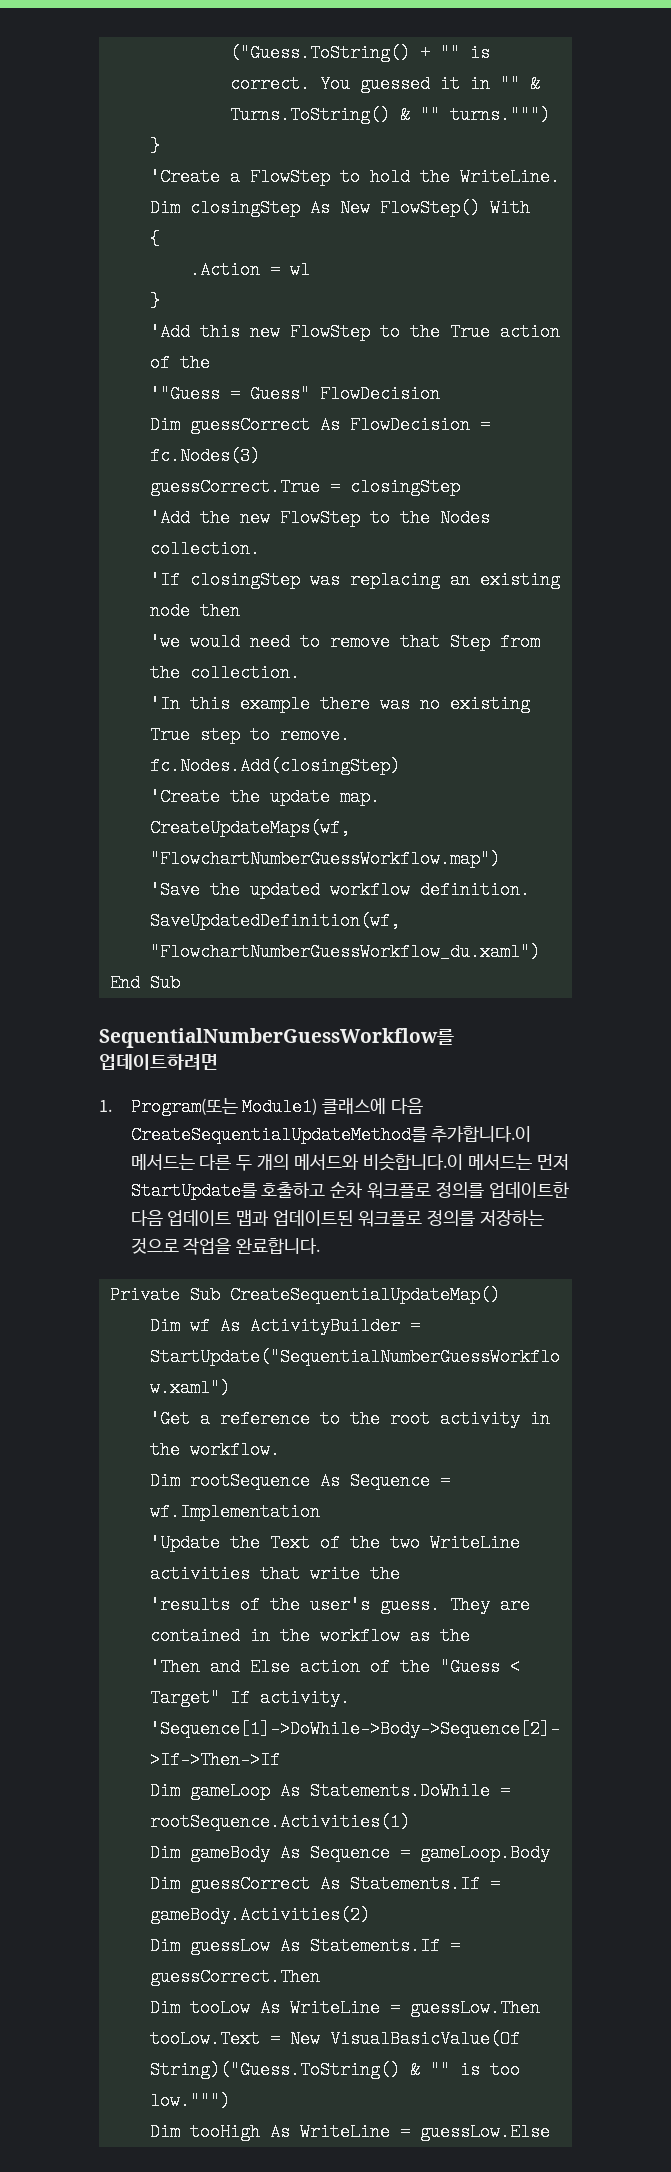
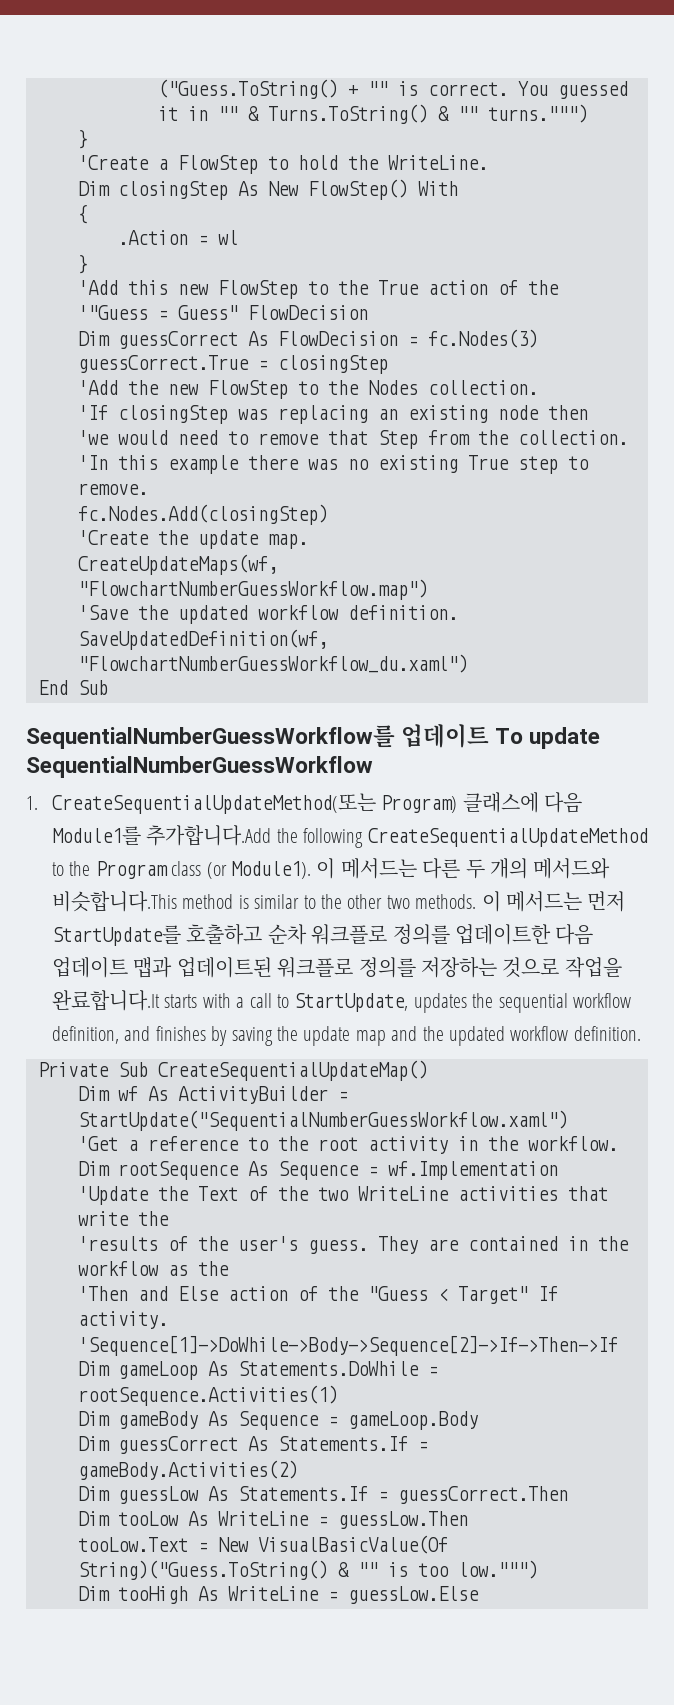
[99,1054,218,1070] [99,1098,424,1116] [130,1126,532,1144] 업데이트하려면 // 1. Program(또는 Module1) 클래스에 다음 CreateSequentialUpdateMethod를 추가합니다.이 -> [401,724,601,749] [26,756,373,778] [26,792,583,814] [52,825,648,848] [52,858,336,879] 업데이트 To update SequentialNumberGuessWorkflow // 1. CreateSequentialUpdateMethod(또는 Program) 클래스에 다음 Module1를 추가합니다.Add the following CreateSequentialUpdateMethod to the Program class (or Module1). 이
[362,1154,463,1171] 비슷합니다.이 -> [52,891,501,912] 비슷합니다.This method is similar to the other two methods. 이
[236,1238,321,1254] 완료합니다. -> [52,990,632,1013] [52,1026,641,1046] 완료합니다.It starts with a call to StartUpdate, updates the sequential workflow definition, and finishes by saving the update map and the updated workflow definition.

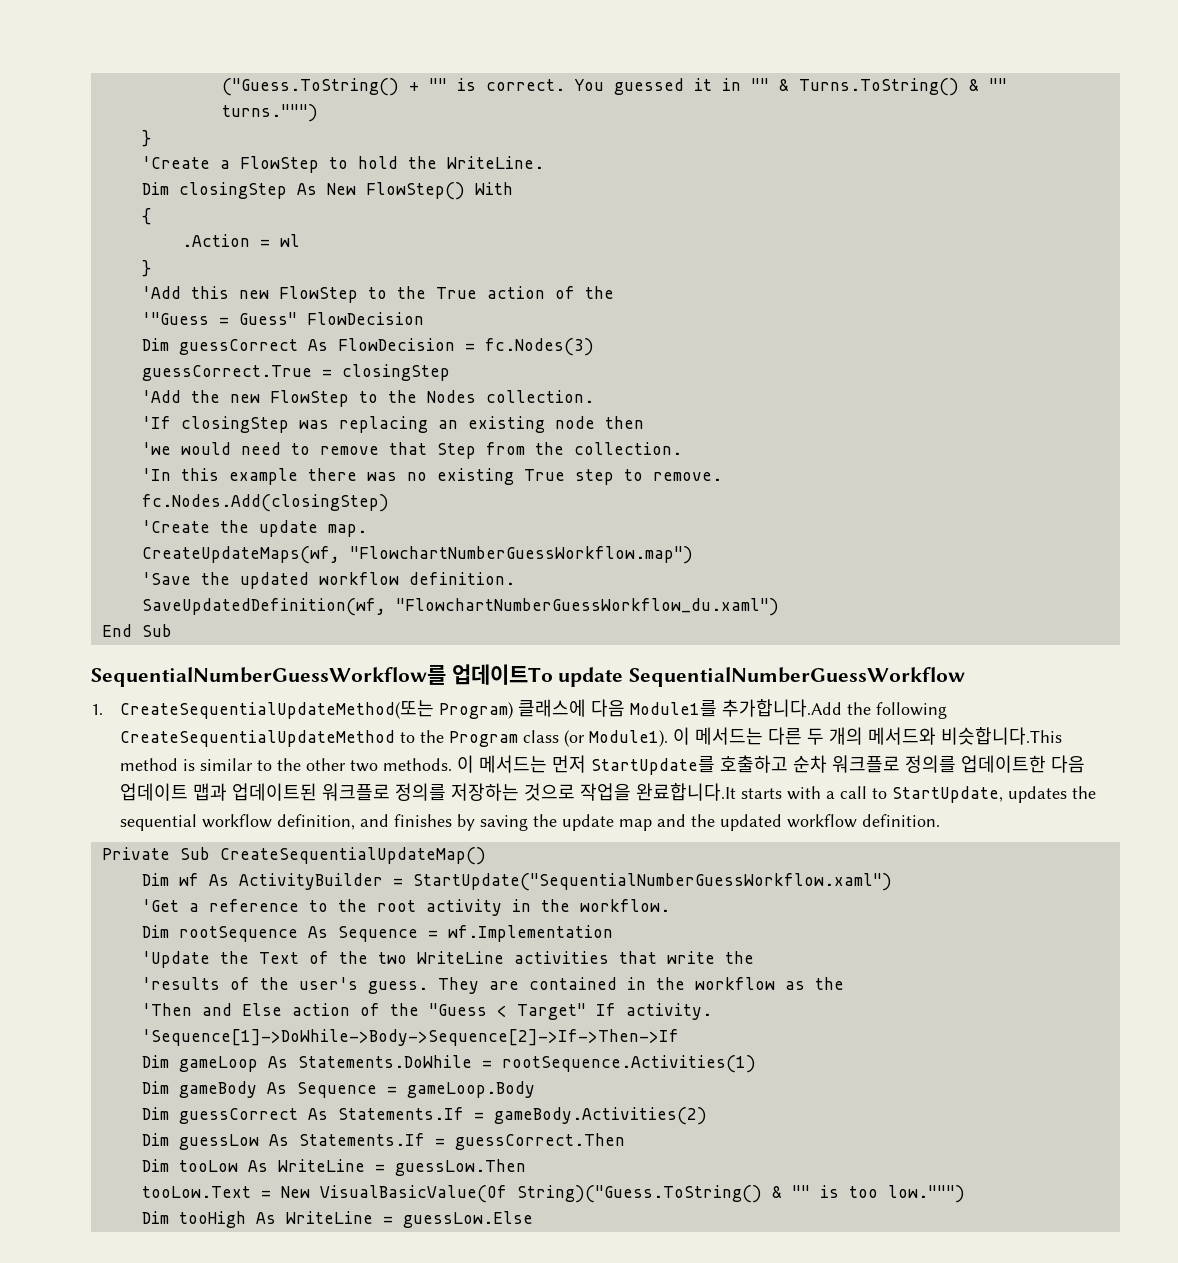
[401,724,524,748] 업데이트 To -> [451,664,553,685] 업데이트To

